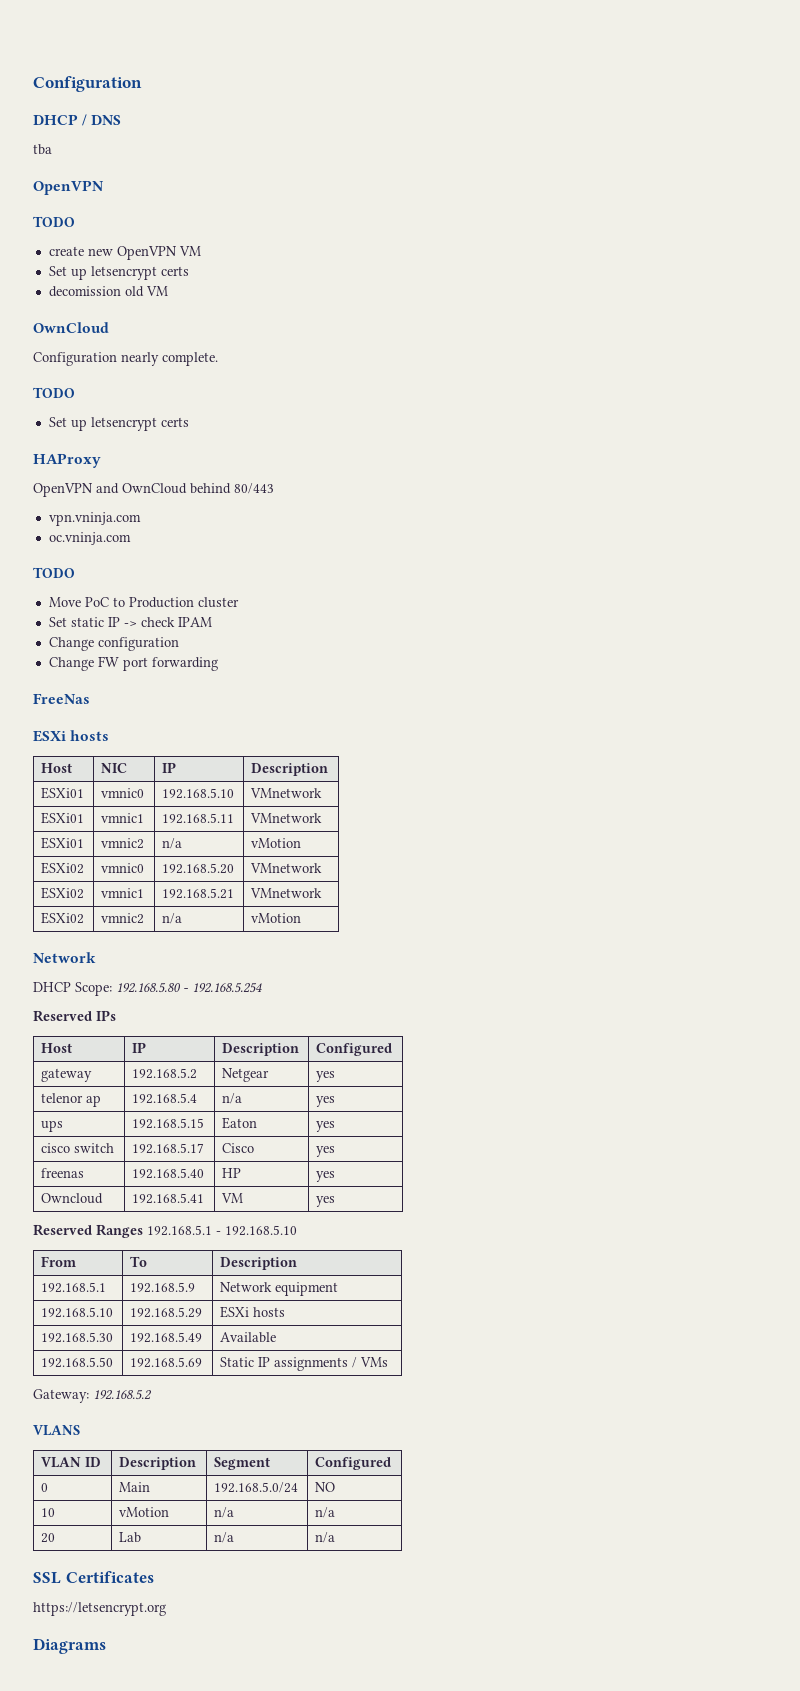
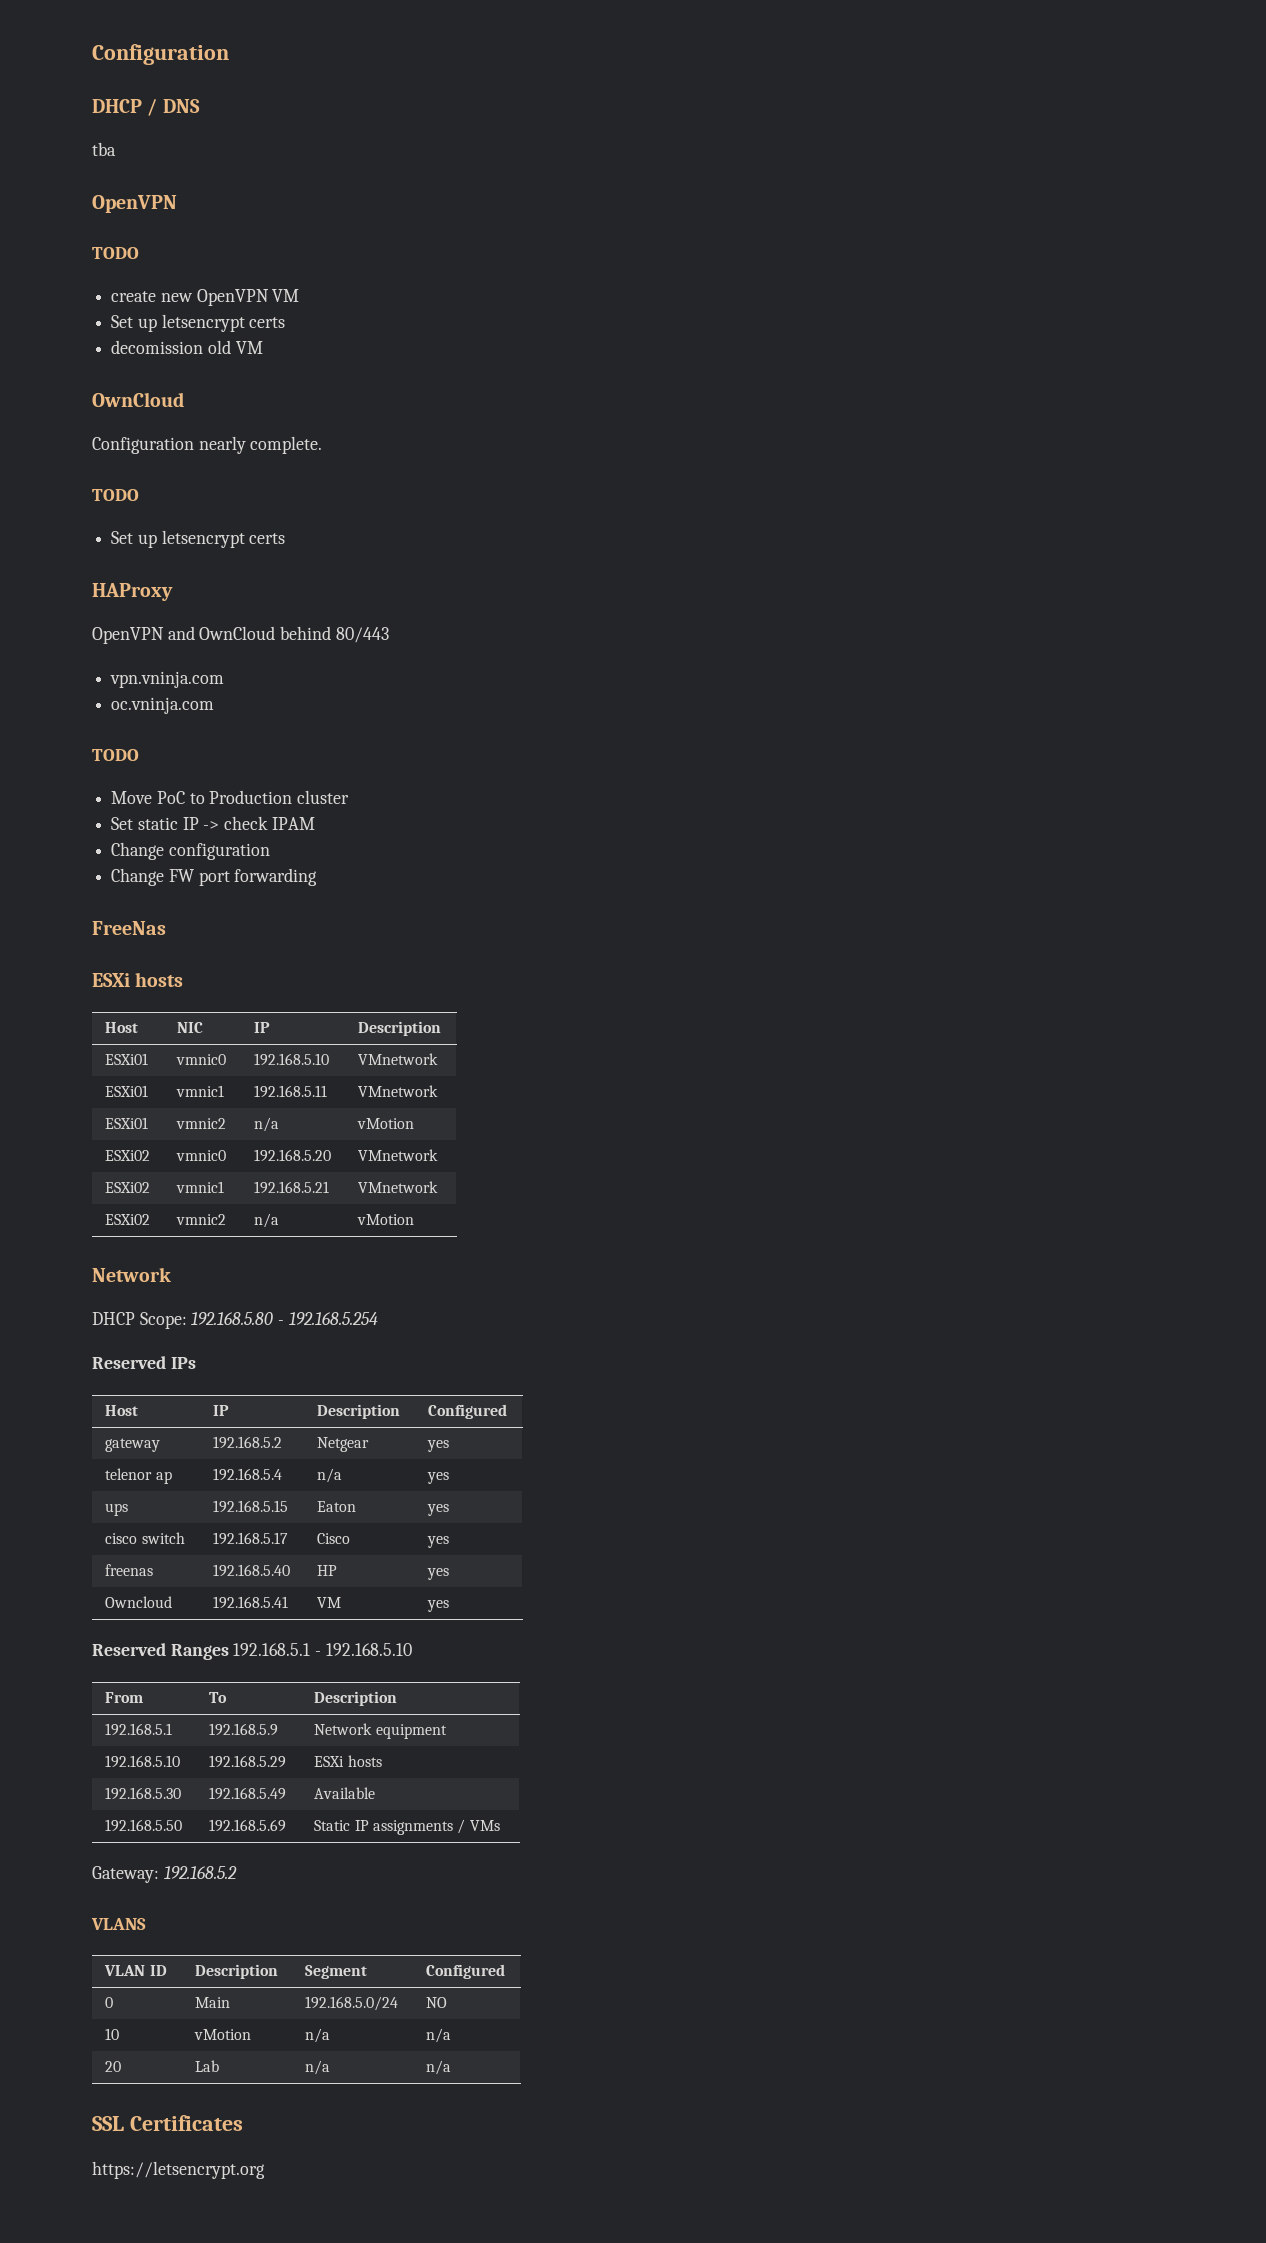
[33,1638,106,1654] // Diagrams -> (265, 2170) none

